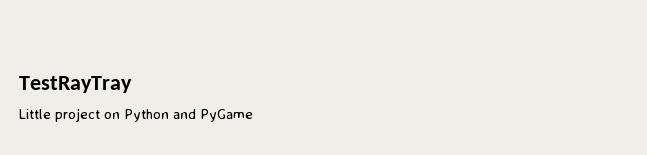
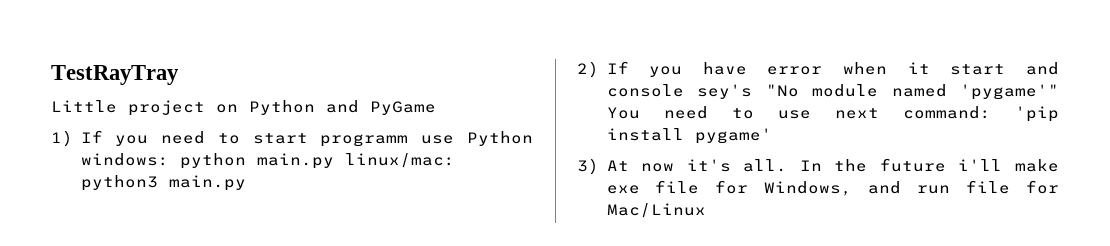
(253, 115) none -> [51,130,533,147] [80,153,455,169] [80,175,246,191] [577,61,1059,78] [606,84,1059,100] [606,106,1059,122] [606,128,772,144] [577,158,1059,175] [606,180,1059,196] [606,203,706,218] // 1) If you need to start programm use Python windows: python main.py linux/mac: python3 main.py // 2) If you have error when it start and console sey's "No module named 'pygame'" You need to use next command: 'pip install pygame' // 3) At now it's all. In the future i'll make exe file for Windows, and run file for Mac/Linux

